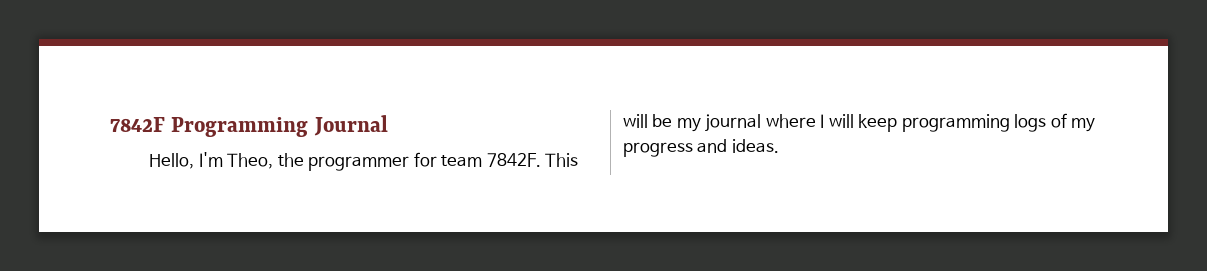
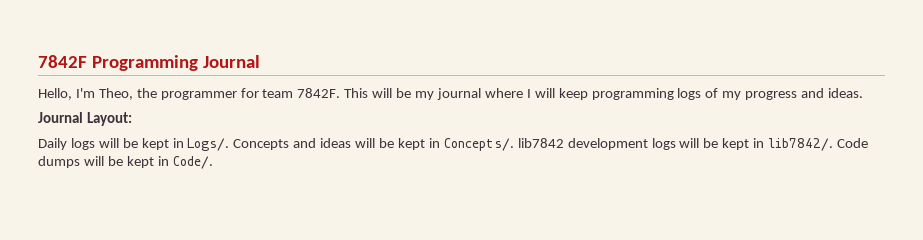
(779, 146) none -> [38,112,132,126] [38,138,869,151] [38,156,213,169] // Journal Layout: // Daily logs will be kept in Logs/. Concepts and ideas will be kept in Concepts/. lib7842 development logs will be kept in lib7842/. Code dumps will be kept in Code/.

